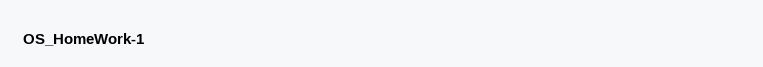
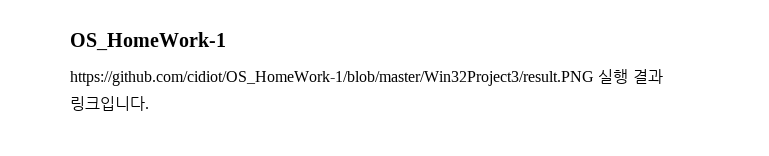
(144, 39) none -> [70,69,663,86] [70,96,149,111] // https://github.com/cidiot/OS_HomeWork-1/blob/master/Win32Project3/result.PNG 실행 결과 링크입니다.

